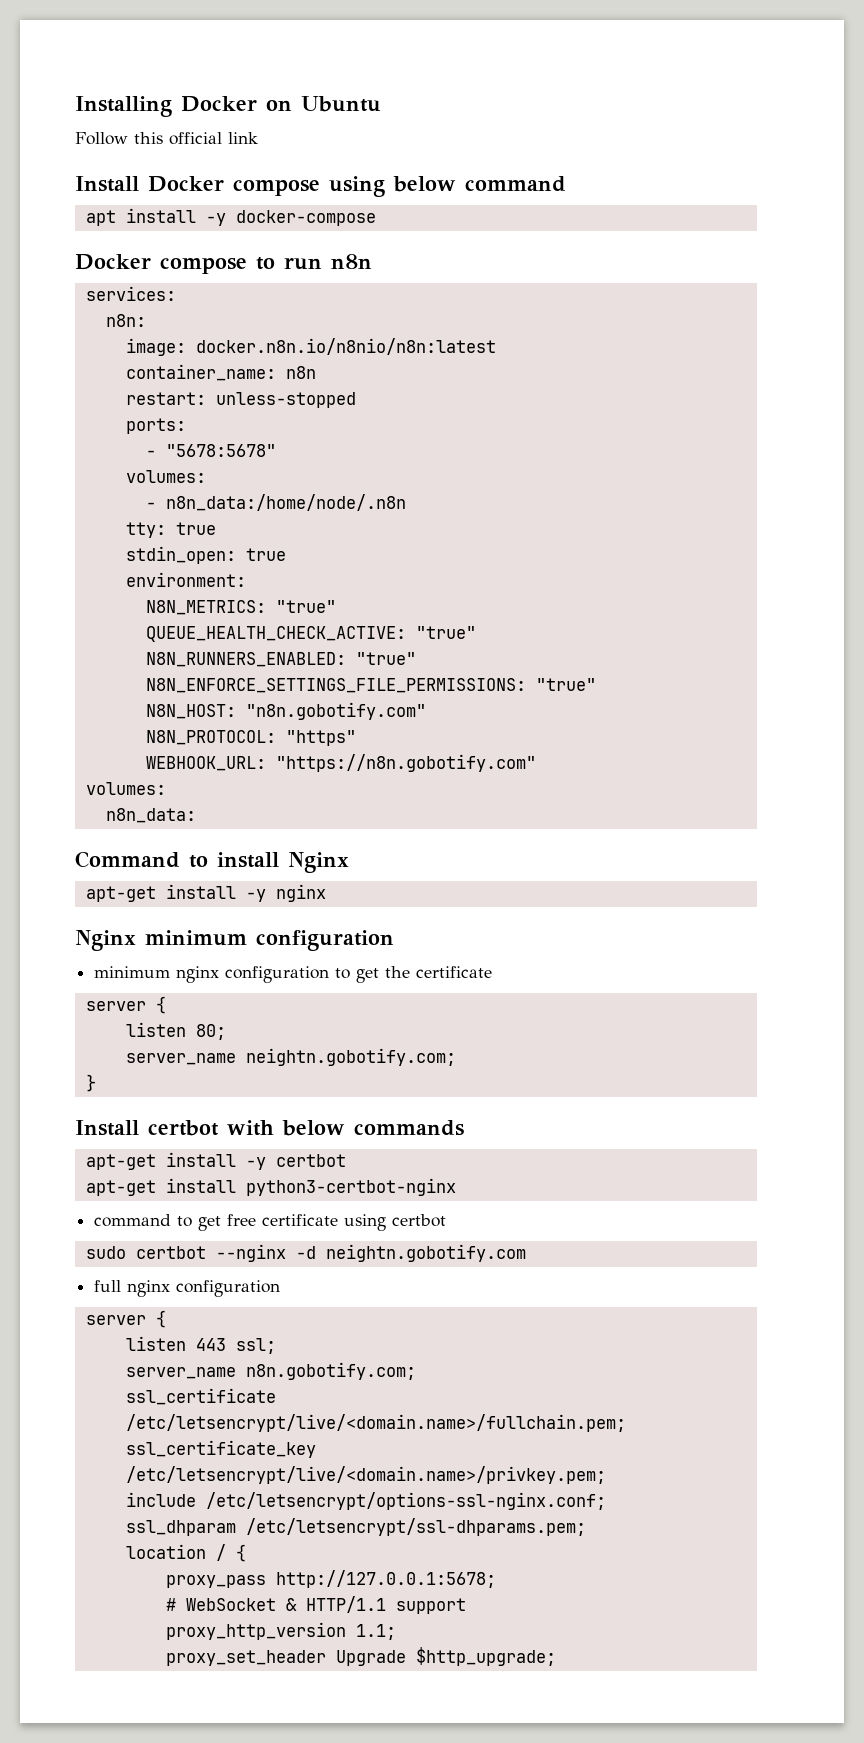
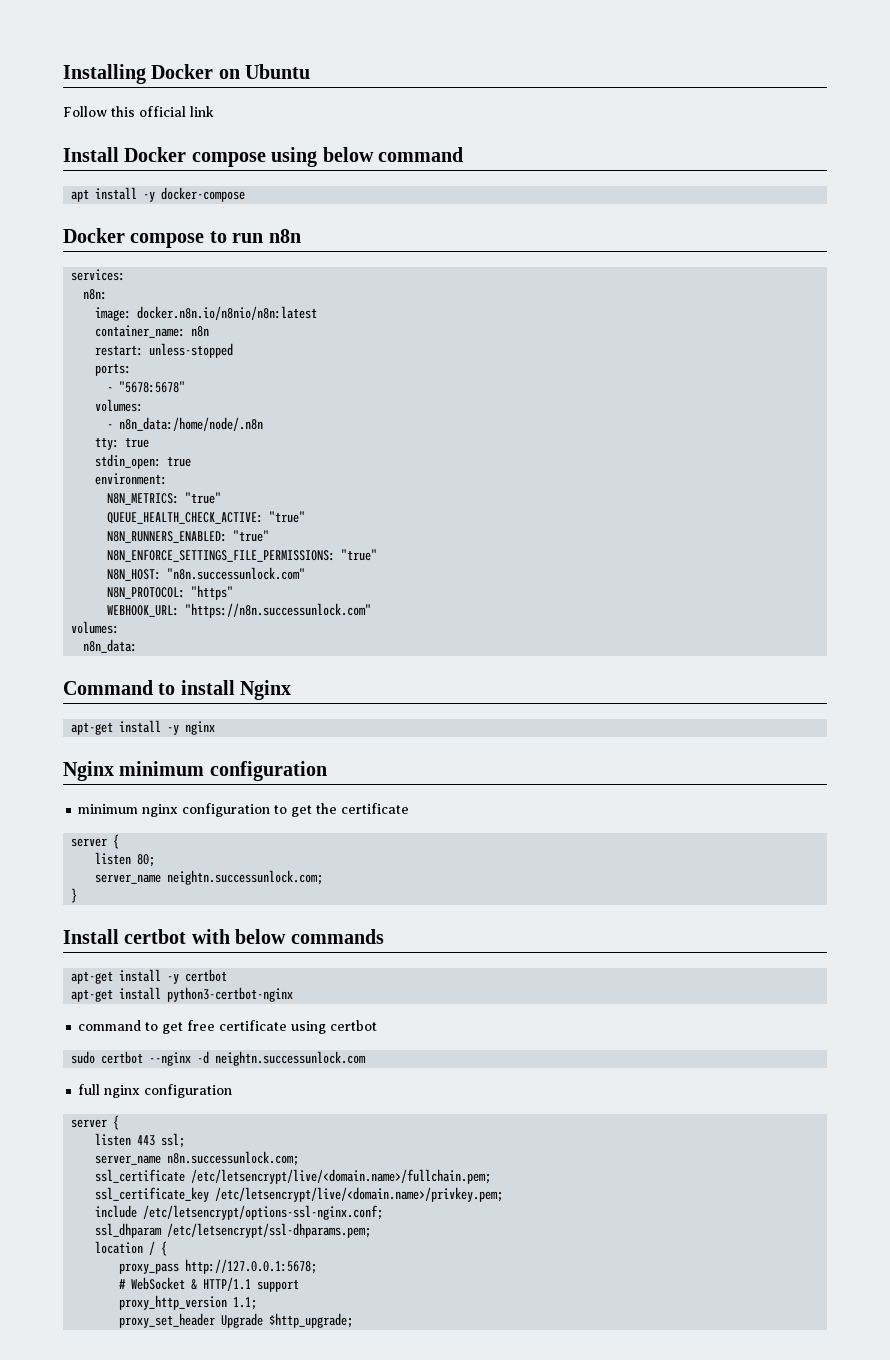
[245,702,426,720] "n8n.gobotify.com" -> [167,567,306,580] "n8n.successunlock.com"
[275,754,536,772] "https://n8n.gobotify.com" -> [185,603,372,618] "https://n8n.successunlock.com"
[245,1048,456,1066] neightn.gobotify.com; -> [167,870,324,885] neightn.successunlock.com;
[325,1244,526,1262] neightn.gobotify.com -> [215,1051,367,1066] neightn.successunlock.com
[245,1362,416,1380] n8n.gobotify.com; -> [167,1151,300,1166] n8n.successunlock.com;

